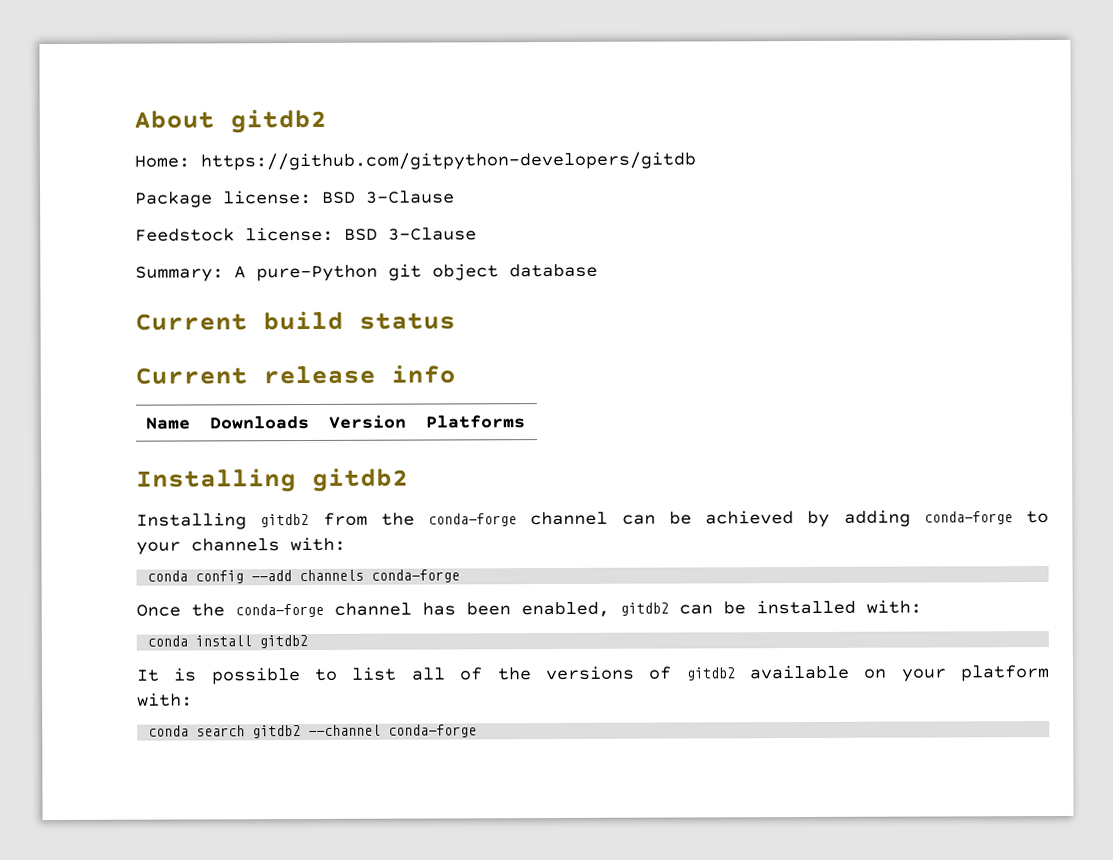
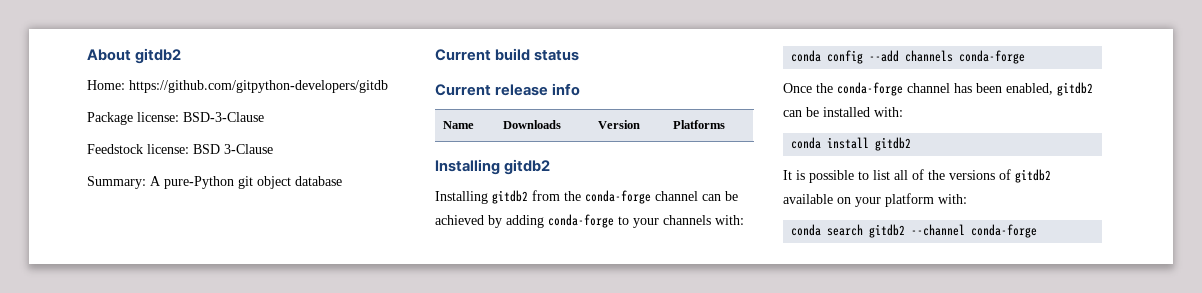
[322,190,455,204] BSD 3-Clause -> [183,112,264,122] BSD-3-Clause

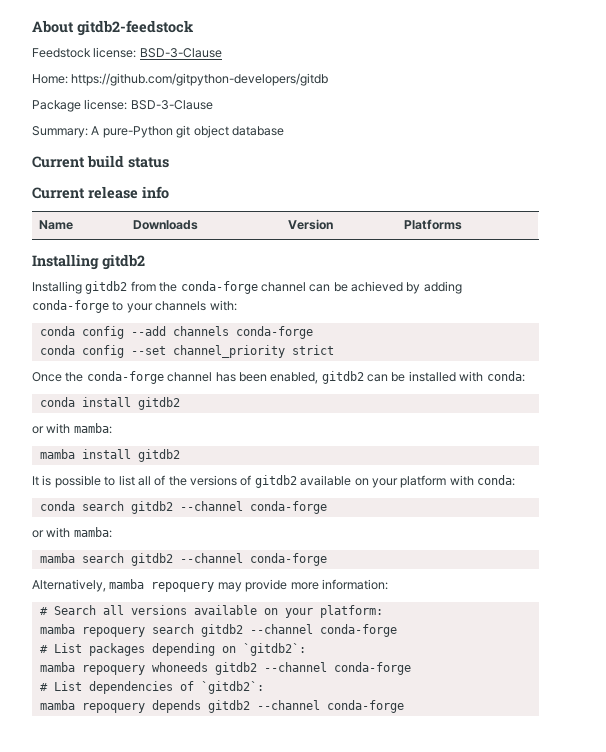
[135,48,182,64] gitdb2 -> [77,20,194,36] [32,47,222,58] gitdb2-feedstock // Feedstock license: BSD-3-Clause
[87,144,273,154] // Feedstock license: BSD 3-Clause -> (213, 105) none
(1026, 57) none -> [39,345,334,358] // conda config --set channel_priority strict
[874,107,903,117] with: -> [459,371,525,382] with conda:
(912, 144) none -> [32,423,112,434] [39,449,180,462] // or with mamba: // mamba install gitdb2
[938,194,967,204] with: -> [449,475,515,486] with conda:
(1038, 231) none -> [32,527,112,538] [39,553,327,566] [32,579,388,592] [39,605,383,618] [39,624,397,637] [39,643,306,656] [39,662,411,675] [39,681,264,694] [39,700,404,713] // or with mamba: // mamba search gitdb2 --channel conda-forge // Alternatively, mamba repoquery may provide more information: // # Search all versions available on your platform: // mamba repoquery search gitdb2 --channel conda-forge // # List packages depending on `gitdb2`: // mamba repoquery whoneeds gitdb2 --channel conda-forge // # List dependencies of `gitdb2`: // mamba repoquery depends gitdb2 --channel conda-forge

